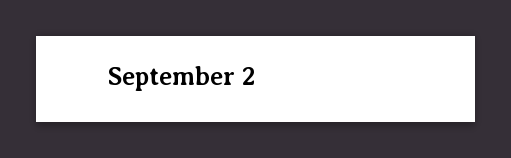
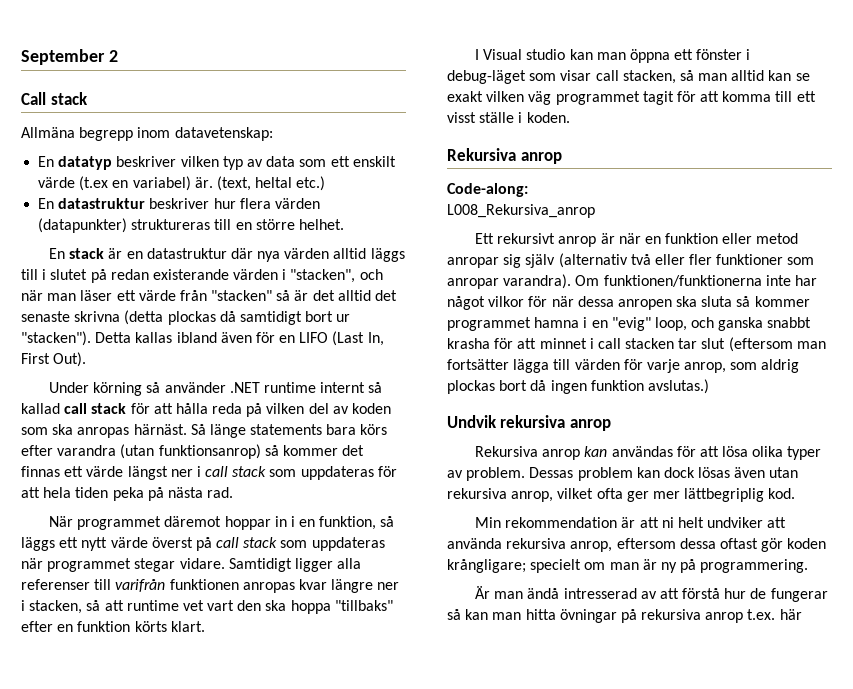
(256, 76) none -> [21,92,88,105] [21,127,273,141] [38,156,396,170] [38,176,326,191] [38,198,320,209] [38,218,344,233] [48,248,405,262] [21,269,383,283] [21,290,398,301] [21,310,351,325] [21,331,384,346] [21,352,87,367] [48,382,383,396] [21,403,392,417] [21,424,388,438] [21,444,365,459] [21,466,397,480] [21,487,234,501] [48,516,395,530] [21,537,385,551] [21,558,362,572] [21,579,400,593] [21,600,393,614] [21,621,205,632] [474,49,751,63] [447,70,810,84] [447,91,816,105] [447,112,570,123] [447,148,562,164] [447,183,528,197] [447,204,595,218] [474,233,799,247] [447,253,815,268] [447,274,817,289] [447,296,810,310] [447,317,812,331] [447,337,826,352] [447,359,800,373] [447,379,709,394] [447,415,611,431] [474,446,822,460] [447,467,799,481] [447,488,796,502] [474,517,787,528] [447,538,827,552] [447,559,809,573] [474,586,828,602] [447,609,802,623] // Call stack // Allmäna begrepp inom datavetenskap: // En datatyp beskriver vilken typ av data som ett enskilt värde (t.ex en variabel) är. (text, heltal etc.) // En datastruktur beskriver hur flera värden (datapunkter) struktureras till en större helhet. // En stack är en datastruktur där nya värden alltid läggs till i slutet på redan existerande värden i "stacken", och när man läser ett värde från "stacken" så är det alltid det senaste skrivna (detta plockas då samtidigt bort ur "stacken"). Detta kallas ibland även för en LIFO (Last In, First Out). // Under körning så använder .NET runtime internt så kallad call stack för att hålla reda på vilken del av koden som ska anropas härnäst. Så länge statements bara körs efter varandra (utan funktionsanrop) så kommer det finnas ett värde längst ner i call stack som uppdateras för att hela tiden peka på nästa rad. // När programmet däremot hoppar in i en funktion, så läggs ett nytt värde överst på call stack som uppdateras när programmet stegar vidare. Samtidigt ligger alla referenser till varifrån funktionen anropas kvar längre ner i stacken, så att runtime vet vart den ska hoppa "tillbaks" efter en funktion körts klart. // I Visual studio kan man öppna ett fönster i debug-läget som visar call stacken, så man alltid kan se exakt vilken väg programmet tagit för att komma till ett visst ställe i koden. // Rekursiva anrop // Code-along: // L008_Rekursiva_anrop // Ett rekursivt anrop är när en funktion eller metod anropar sig själv (alternativ två eller fler funktioner som anropar varandra). Om funktionen/funktionerna inte har något vilkor för när dessa anropen ska sluta så kommer programmet hamna i en "evig" loop, och ganska snabbt krasha för att minnet i call stacken tar slut (eftersom man fortsätter lägga till värden för varje anrop, som aldrig plockas bort då ingen funktion avslutas.) // Undvik rekursiva anrop // Rekursiva anrop kan användas för att lösa olika typer av problem. Dessas problem kan dock lösas även utan rekursiva anrop, vilket ofta ger mer lättbegriplig kod. // Min rekommendation är att ni helt undviker att använda rekursiva anrop, eftersom dessa oftast gör koden krångligare; specielt om man är ny på programmering. // Är man ändå intresserad av att förstå hur de fungerar så kan man hitta övningar på rekursiva anrop t.ex. här

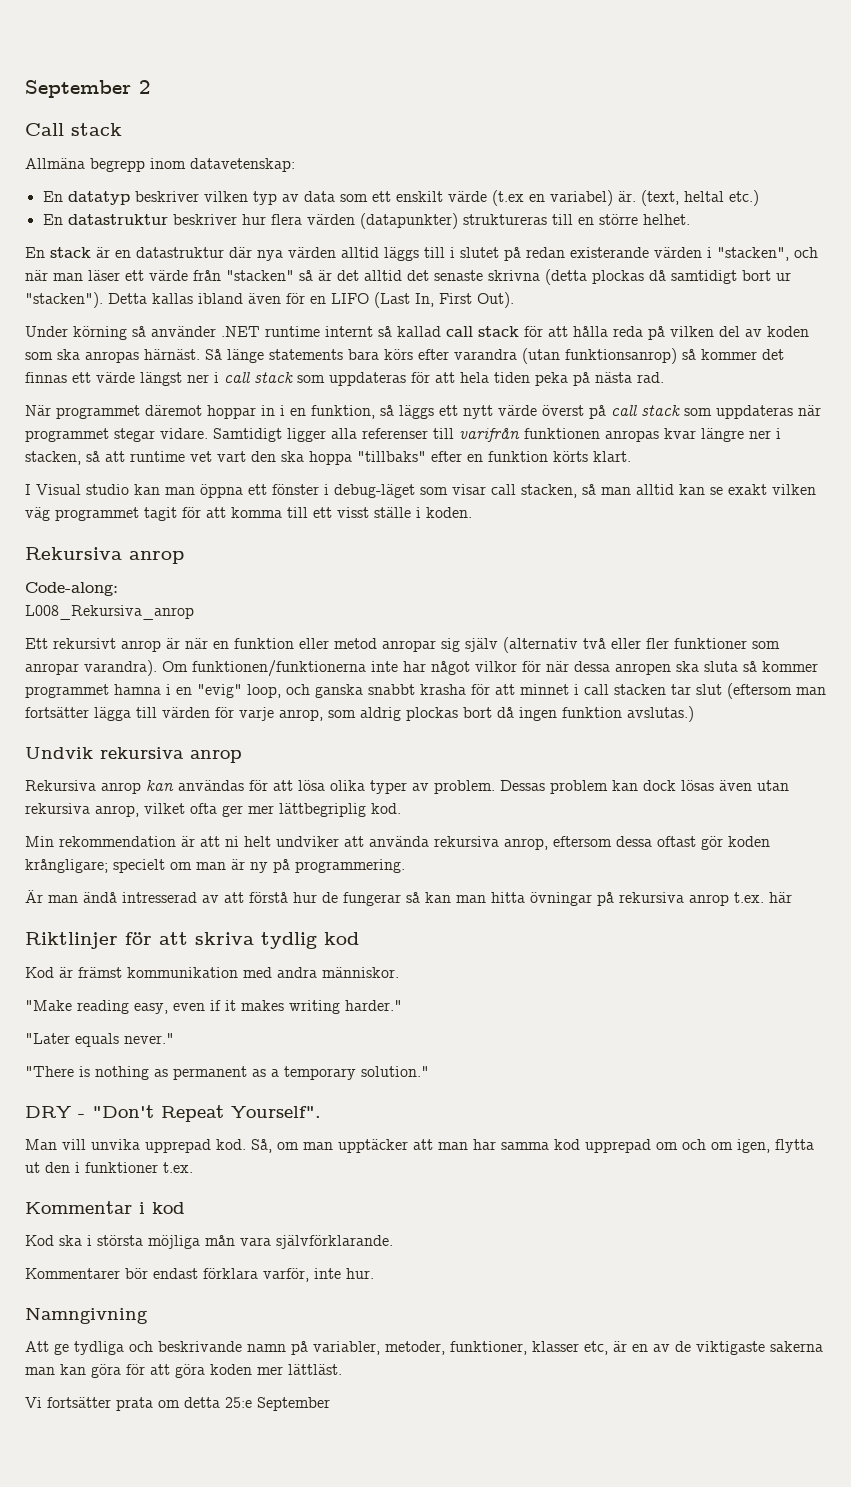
(802, 614) none -> [25,932,359,949] [25,967,399,978] [25,1000,402,1014] [25,1033,174,1047] [25,1066,429,1080] [25,1105,321,1122] [25,1139,814,1153] [25,1162,193,1173] [25,1201,185,1214] [25,1235,393,1249] [25,1268,374,1282] [25,1307,148,1324] [25,1341,823,1355] [25,1364,342,1378] [25,1397,330,1411] // Riktlinjer för att skriva tydlig kod // Kod är främst kommunikation med andra människor. // "Make reading easy, even if it makes writing harder." // "Later equals never." // "There is nothing as permanent as a temporary solution." // DRY - "Don't Repeat Yourself". // Man vill unvika upprepad kod. Så, om man upptäcker att man har samma kod upprepad om och om igen, flytta ut den i funktioner t.ex. // Kommentar i kod // Kod ska i största möjliga mån vara självförklarande. // Kommentarer bör endast förklara varför, inte hur. // Namngivning // Att ge tydliga och beskrivande namn på variabler, metoder, funktioner, klasser etc, är en av de viktigaste sakerna man kan göra för att göra koden mer lättläst. // Vi fortsätter prata om detta 25:e September

